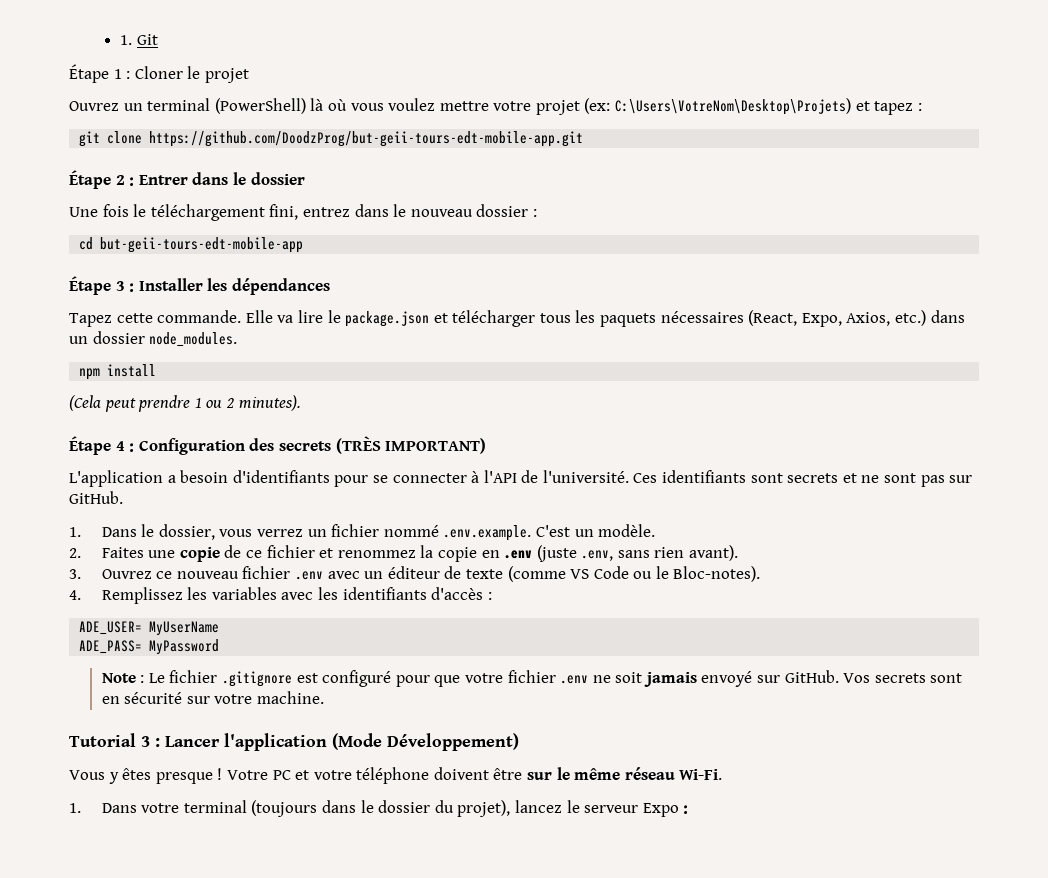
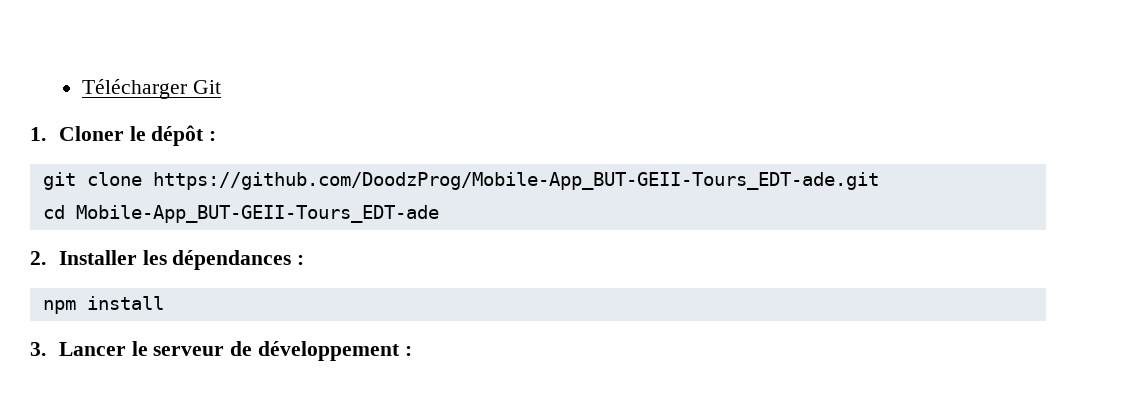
[120,35,133,45] 1. -> [82,79,188,99] Télécharger
[69,64,249,83] [69,98,922,115] [79,131,584,147] [69,170,305,189] [69,204,537,221] [79,237,304,253] [69,276,330,295] [69,310,965,327] [69,331,238,347] [79,364,157,380] [69,395,301,412] [69,436,487,455] [69,470,973,487] [69,491,123,504] [69,524,656,541] [69,545,739,562] [69,566,761,582] [69,587,492,604] [79,621,220,636] [79,639,220,655] [101,670,963,687] [101,691,324,704] [69,733,519,751] [69,767,723,784] [69,800,679,817] Étape 1 : Cloner le projet // Ouvrez un terminal (PowerShell) là où vous voulez mettre votre projet (ex: C:\Users\VotreNom\Desktop\Projets) et tapez : // git clone https://github.com/DoodzProg/but-geii-tours-edt-mobile-app.git // Étape 2 : Entrer dans le dossier // Une fois le téléchargement fini, entrez dans le nouveau dossier : // cd but-geii-tours-edt-mobile-app // Étape 3 : Installer les dépendances // Tapez cette commande. Elle va lire le package.json et télécharger tous les paquets nécessaires (React, Expo, Axios, etc.) dans un dossier node_modules. // npm install // (Cela peut prendre 1 ou 2 minutes). // Étape 4 : Configuration des secrets (TRÈS IMPORTANT) // L'application a besoin d'identifiants pour se connecter à l'API de l'université. Ces identifiants sont secrets et ne sont pas sur GitHub. // 1. Dans le dossier, vous verrez un fichier nommé .env.example. C'est un modèle. // 2. Faites une copie de ce fichier et renommez la copie en .env (juste .env, sans rien avant). // 3. Ouvrez ce nouveau fichier .env avec un éditeur de texte (comme VS Code ou le Bloc-notes). // 4. Remplissez les variables avec les identifiants d'accès : // ADE_USER= MyUserName // ADE_PASS= MyPassword // Note : Le fichier .gitignore est configuré pour que votre fichier .env ne soit jamais envoyé sur GitHub. Vos secrets sont en sécurité sur votre machine. // Tutorial 3 : Lancer l'application (Mode Développement) // Vous y êtes presque ! Votre PC et votre téléphone doivent être sur le même réseau Wi-Fi. // 1. Dans votre terminal (toujours dans le dossier du projet), lancez le serveur Expo -> [30,125,217,146] [42,172,879,190] [42,205,439,223] [30,250,305,270] [42,296,164,314] [30,341,400,361] 1. Cloner le dépôt : // git clone https://github.com/DoodzProg/Mobile-App_BUT-GEII-Tours_EDT-ade.git // cd Mobile-App_BUT-GEII-Tours_EDT-ade // 2. Installer les dépendances : // npm install // 3. Lancer le serveur de développement

